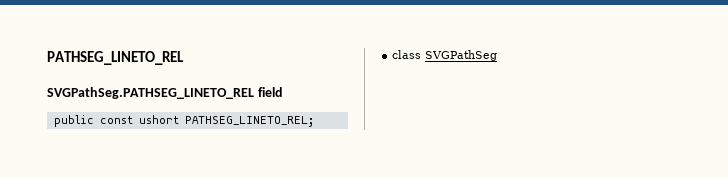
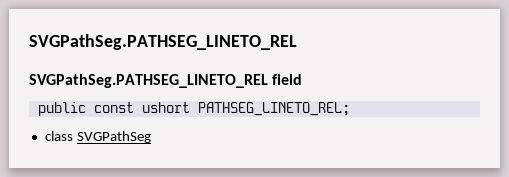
[47,51,184,65] PATHSEG_LINETO_REL -> [29,34,297,50] SVGPathSeg.PATHSEG_LINETO_REL

